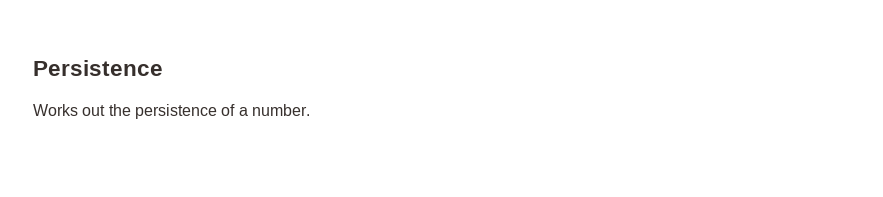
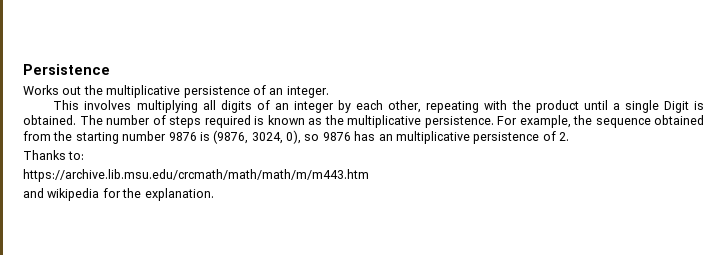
[134,104,310,119] persistence of a number. -> [106,85,329,98] [53,100,704,113] [23,115,704,128] [23,130,569,144] [23,150,85,160] [23,169,369,182] [23,188,214,201] multiplicative persistence of an integer. // This involves multiplying all digits of an integer by each other, repeating with the product until a single Digit is obtained. The number of steps required is known as the multiplicative persistence. For example, the sequence obtained from the starting number 9876 is (9876, 3024, 0), so 9876 has an multiplicative persistence of 2. // Thanks to: // https://archive.lib.msu.edu/crcmath/math/math/m/m443.htm // and wikipedia for the explanation.

